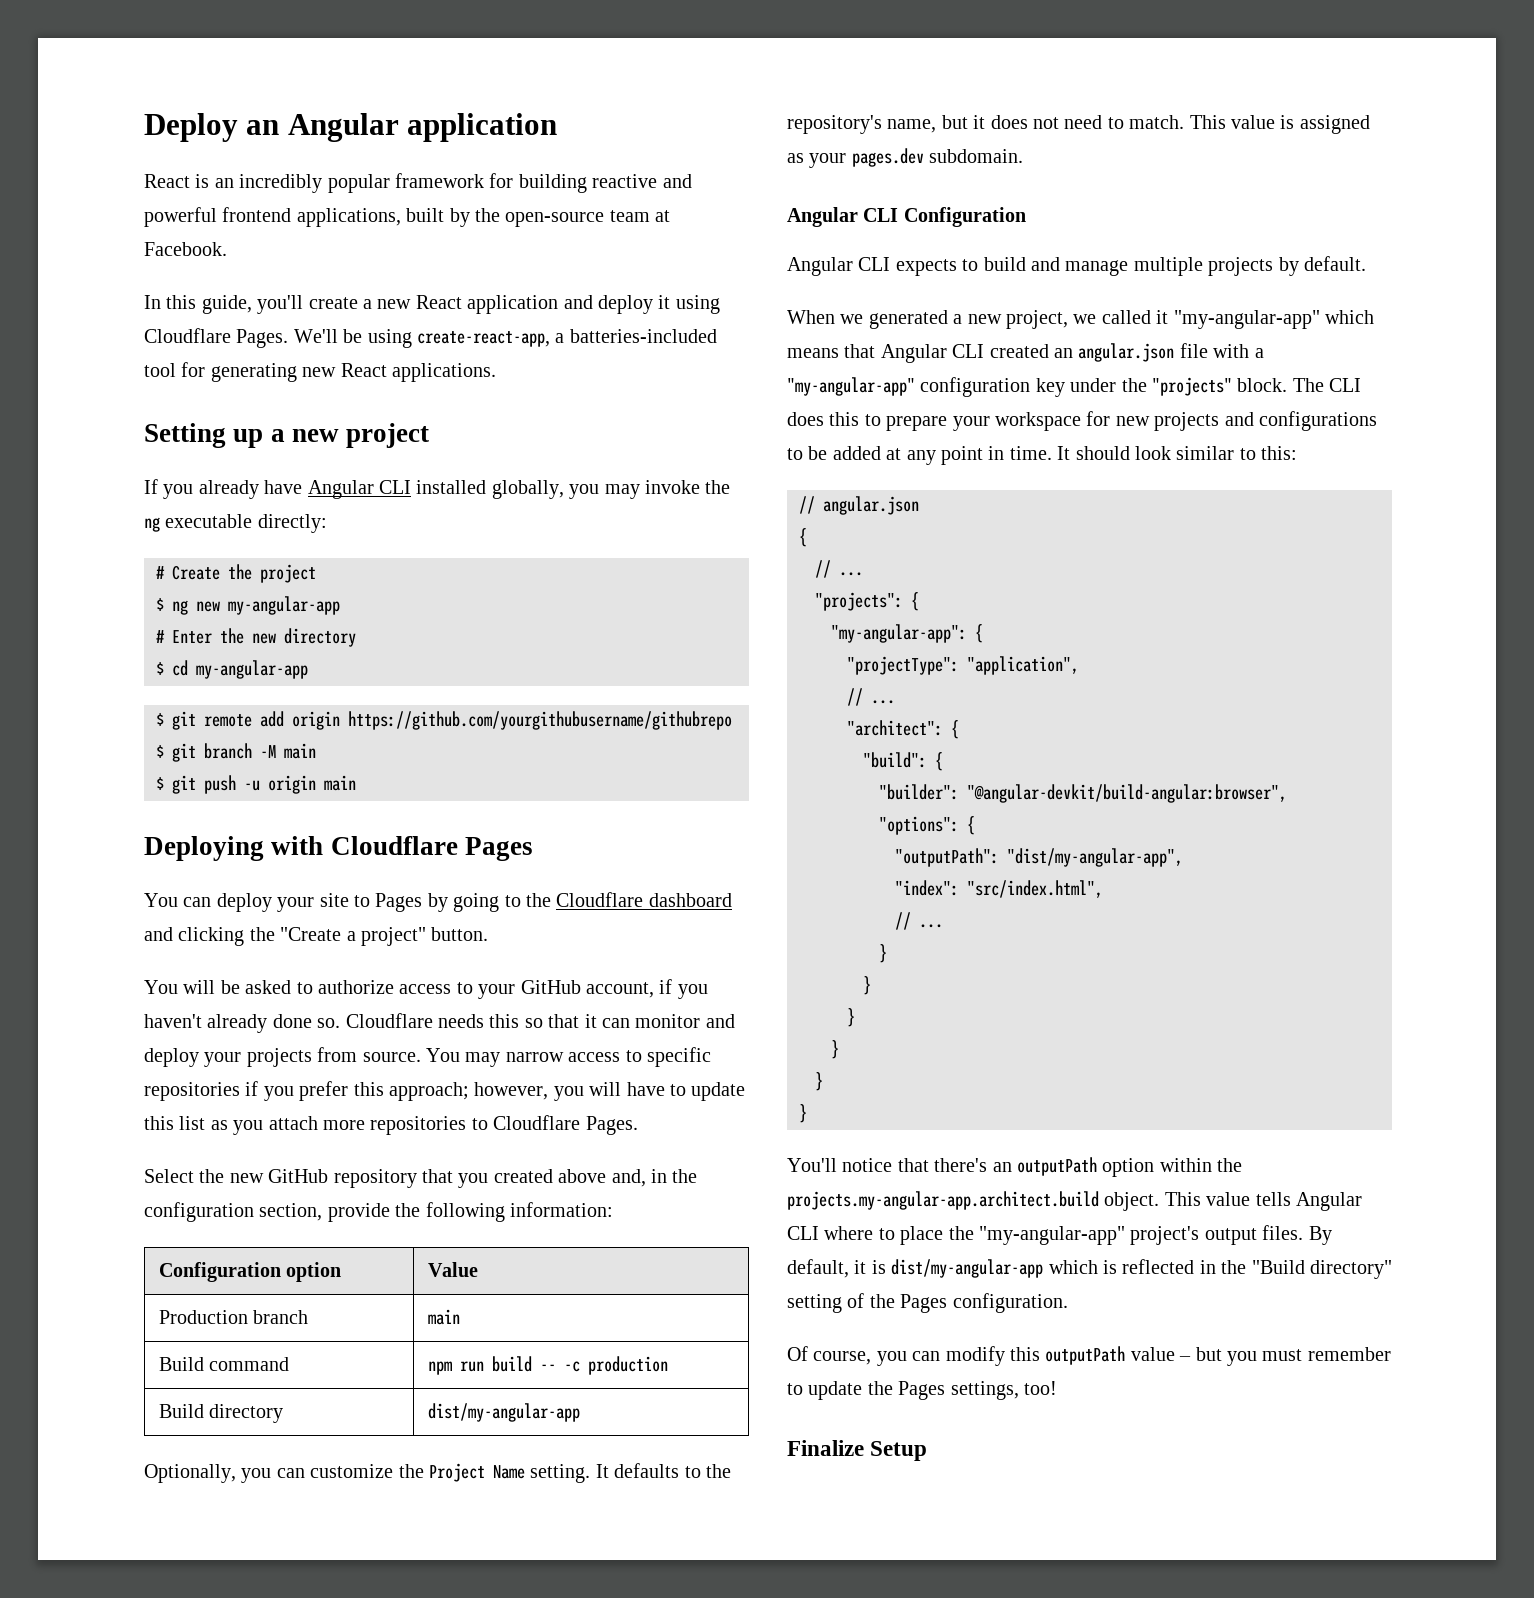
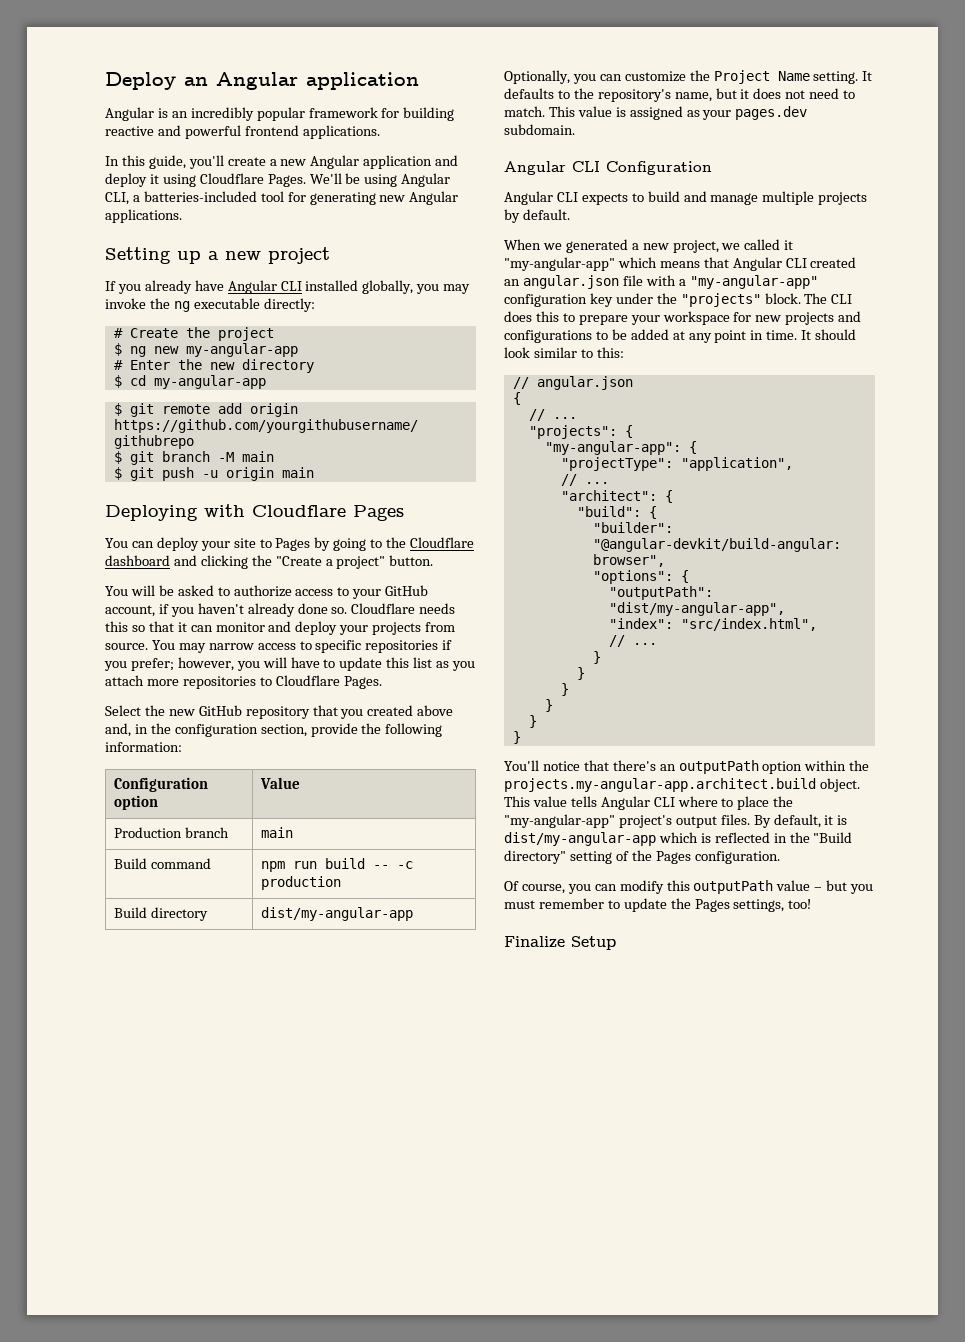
[144,174,190,188] React -> [105,107,154,121] Angular
[296,208,671,227] [144,242,227,256] applications, built by the open-source team at Facebook. -> [302,125,380,139] applications.
[415,295,462,309] React -> [310,155,360,169] Angular
[417,331,550,347] create-react-app, -> [401,173,451,187] [105,192,129,205] Angular CLI,
[340,363,387,377] React -> [409,191,459,205] Angular
[299,1081,469,1101] prefer this approach; -> [130,658,174,671] prefer;

